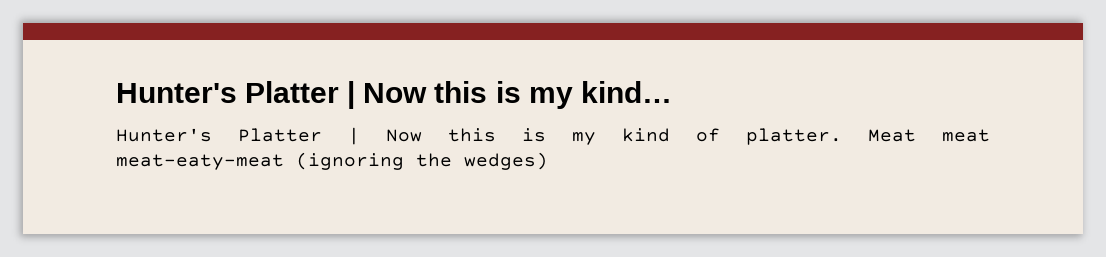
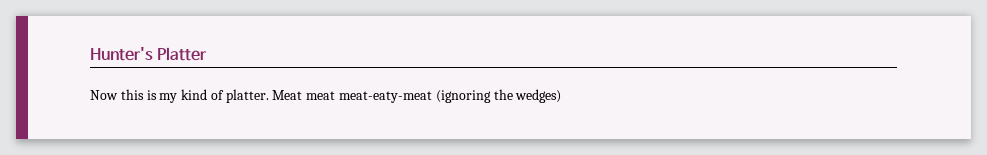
[116,81,672,109] [116,127,360,145] Hunter's Platter | Now this is my kind… // Hunter's Platter | -> [90,47,208,61] Hunter's Platter //

